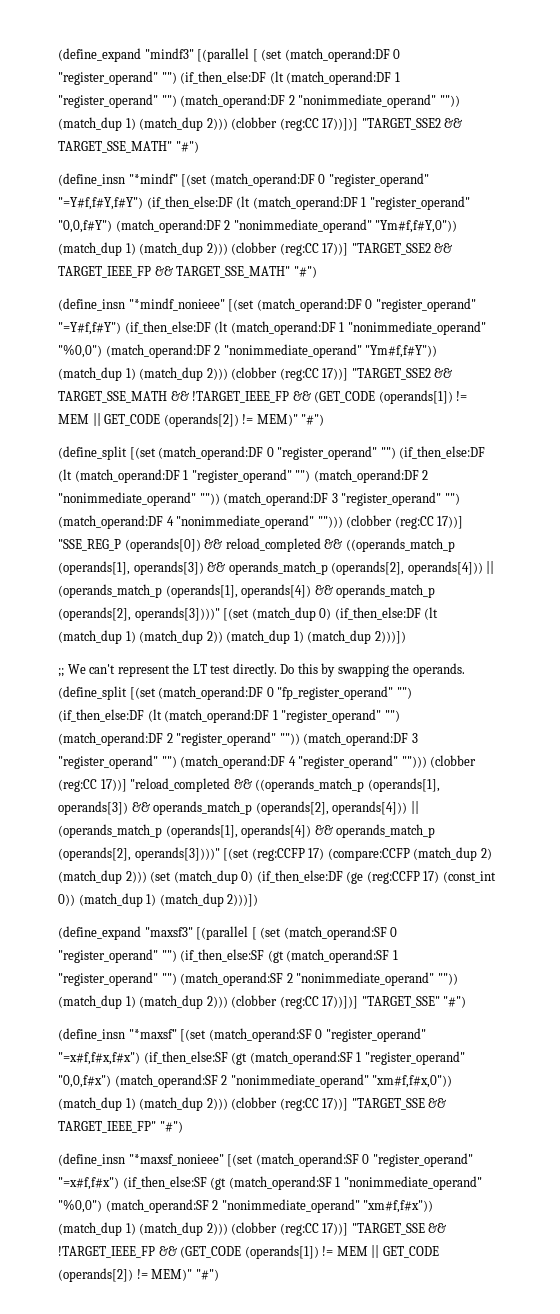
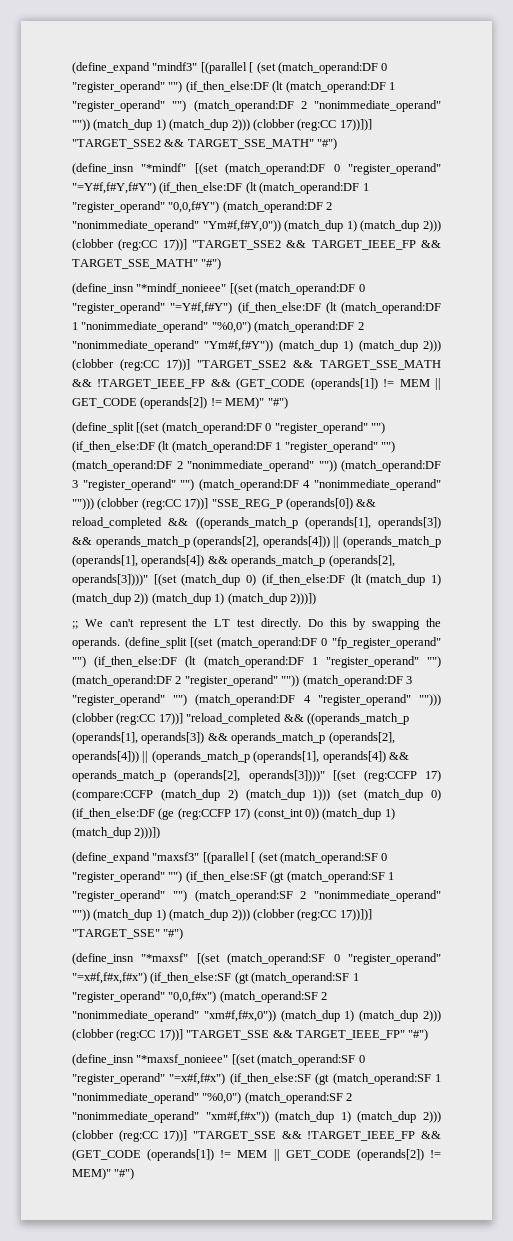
[125,871,147,883] 2))) -> [312,789,331,801] 1)))

